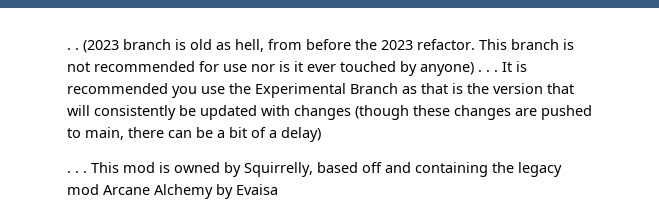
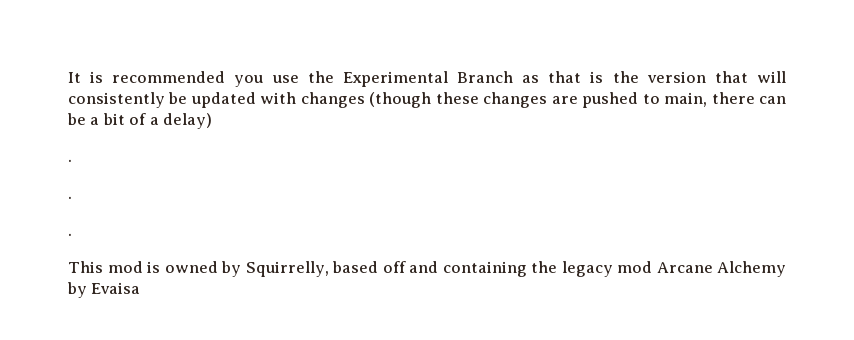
[67,39,574,53] [67,61,498,76] . . (2023 branch is old as hell, from before the 2023 refactor. This branch is not recommended for use nor is it ever touched by anyone) . . . -> (68, 77) none
[75,171,87,173] . . -> [68,196,72,199] [68,233,72,236] // . // . //

